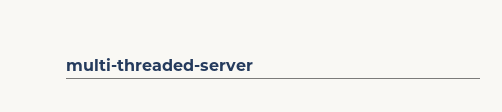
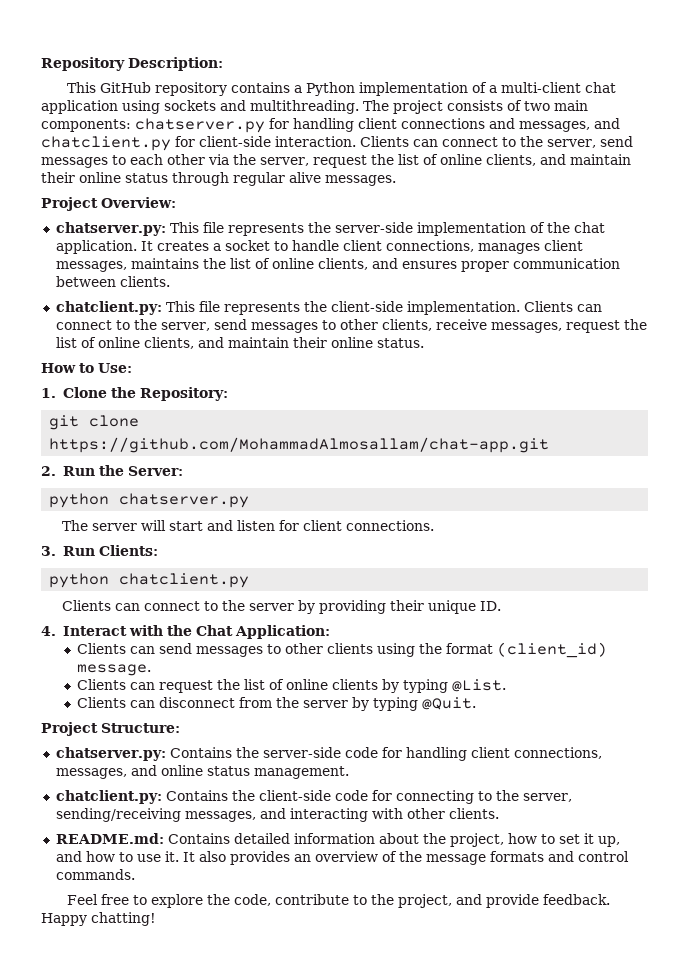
[66,58,253,71] multi-threaded-server -> [41,57,223,71] [66,82,616,96] [41,100,588,114] [41,118,620,133] [41,136,633,151] [41,154,631,168] [41,172,396,186] [41,197,176,211] [55,222,605,236] [55,240,583,254] [55,258,620,272] [55,276,170,287] [55,301,602,315] [55,319,647,333] [55,337,424,349] [41,363,132,373] [41,387,228,401] [49,415,140,430] [49,437,550,453] [41,465,183,476] [49,493,250,508] [62,520,435,531] [41,545,158,556] [49,573,250,588] [62,600,502,614] [41,625,330,639] [76,642,607,658] [76,664,151,676] [76,679,506,693] [76,697,476,711] [41,722,180,736] [55,747,602,761] [55,765,349,779] [55,790,572,804] [55,808,499,822] [55,833,620,847] [55,851,629,865] [55,869,135,880] [66,894,610,908] [41,912,156,926] Repository Description: // This GitHub repository contains a Python implementation of a multi-client chat application using sockets and multithreading. The project consists of two main components: chatserver.py for handling client connections and messages, and chatclient.py for client-side interaction. Clients can connect to the server, send messages to each other via the server, request the list of online clients, and maintain their online status through regular alive messages. // Project Overview: // chatserver.py: This file represents the server-side implementation of the chat application. It creates a socket to handle client connections, manages client messages, maintains the list of online clients, and ensures proper communication between clients. // chatclient.py: This file represents the client-side implementation. Clients can connect to the server, send messages to other clients, receive messages, request the list of online clients, and maintain their online status. // How to Use: // 1. Clone the Repository: // git clone https://github.com/MohammadAlmosallam/chat-app.git // 2. Run the Server: // python chatserver.py // The server will start and listen for client connections. // 3. Run Clients: // python chatclient.py // Clients can connect to the server by providing their unique ID. // 4. Interact with the Chat Application: // Clients can send messages to other clients using the format (client_id) message. // Clients can request the list of online clients by typing @List. // Clients can disconnect from the server by typing @Quit. // Project Structure: // chatserver.py: Contains the server-side code for handling client connections, messages, and online status management. // chatclient.py: Contains the client-side code for connecting to the server, sending/receiving messages, and interacting with other clients. // README.md: Contains detailed information about the project, how to set it up, and how to use it. It also provides an overview of the message formats and control commands. // Feel free to explore the code, contribute to the project, and provide feedback. Happy chatting!

